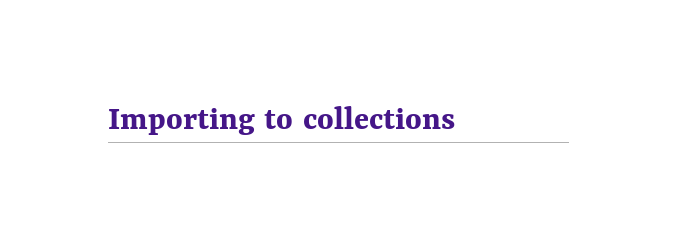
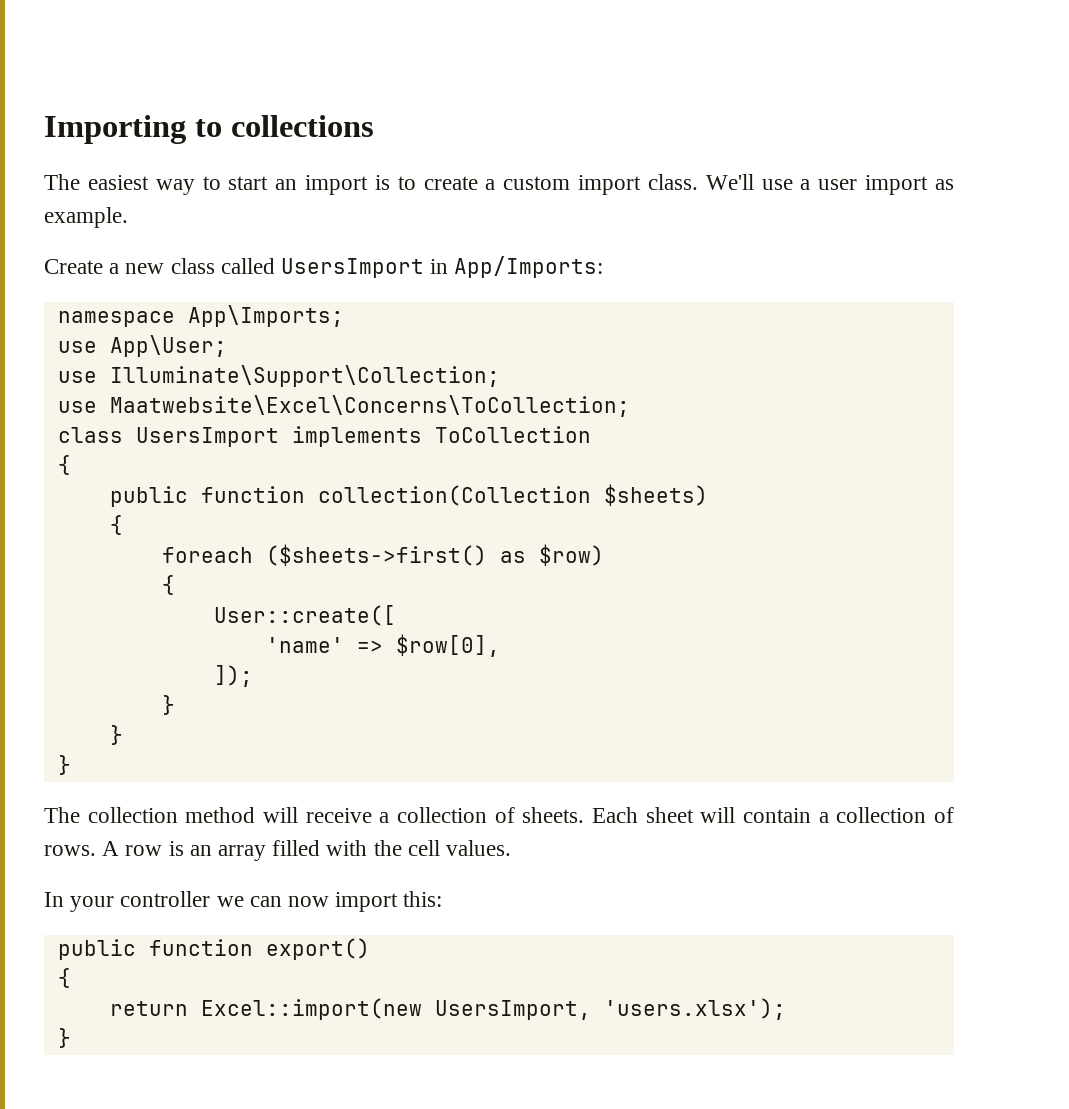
(455, 117) none -> [44,174,955,195] [44,207,128,228] [44,256,604,278] [57,305,344,327] [57,335,227,357] [57,365,500,387] [57,395,630,417] [57,426,591,447] [57,455,71,475] [109,484,708,507] [109,515,123,535] [161,544,604,566] [161,575,175,595] [213,605,396,626] [265,634,500,657] [213,665,253,687] [161,695,175,715] [109,725,123,745] [57,755,71,775] [44,807,954,823] [44,840,512,861] [44,891,443,912] [57,938,370,960] [57,968,71,988] [109,998,786,1020] [57,1028,71,1048] // The easiest way to start an import is to create a custom import class. We'll use a user import as example. // Create a new class called UsersImport in App/Imports: // namespace App\Imports; // use App\User; // use Illuminate\Support\Collection; // use Maatwebsite\Excel\Concerns\ToCollection; // class UsersImport implements ToCollection // { // public function collection(Collection $sheets) // { // foreach ($sheets->first() as $row) // { // User::create([ // 'name' => $row[0], // ]); // } // } // } // The collection method will receive a collection of sheets. Each sheet will contain a collection of rows. A row is an array filled with the cell values. // In your controller we can now import this: // public function export() // { // return Excel::import(new UsersImport, 'users.xlsx'); // }

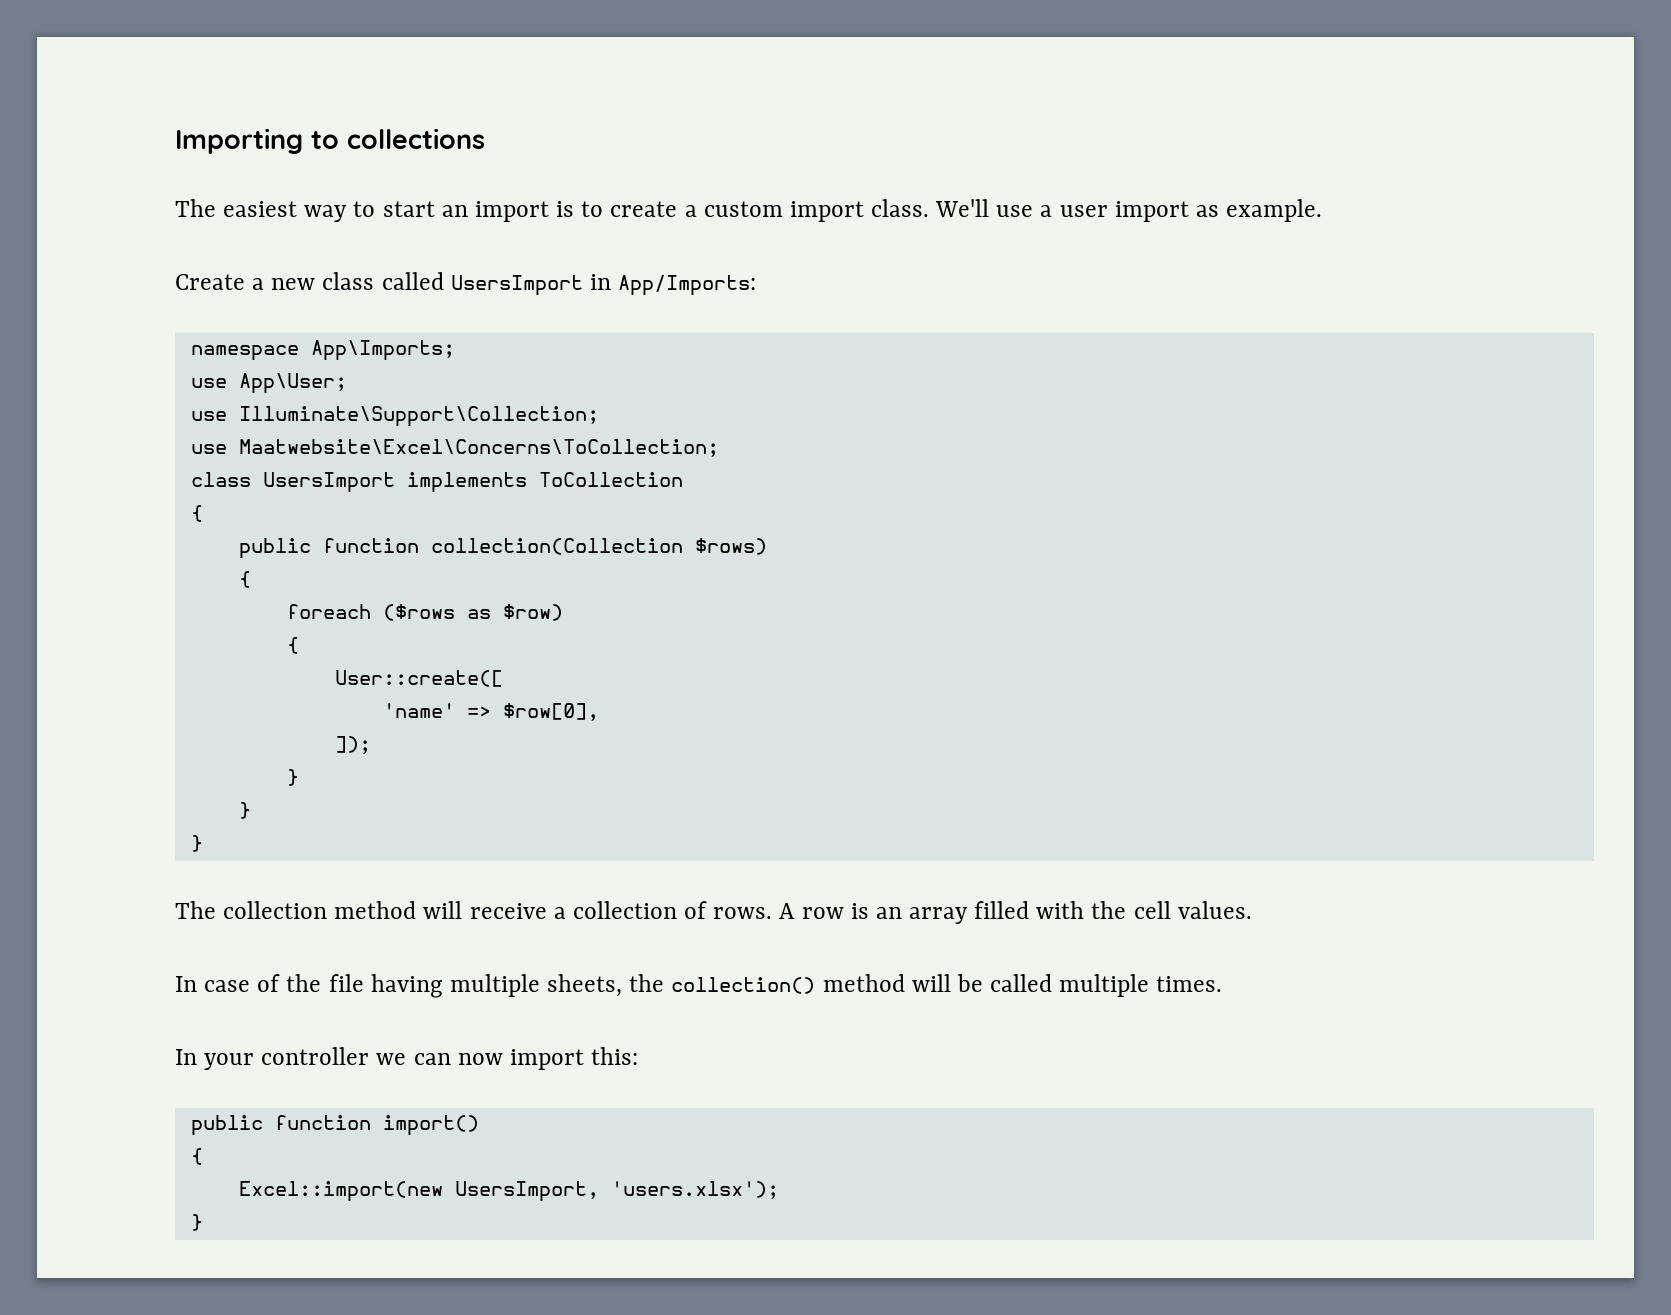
[603,484,708,506] $sheets) -> [694,538,767,555] $rows)
[265,544,487,566] ($sheets->first() -> [382,604,455,621] ($rows
[522,807,954,823] sheets. Each sheet will contain a collection of -> (708, 910) none
(512, 848) none -> [175,974,1223,998] // In case of the file having multiple sheets, the collection() method will be called multiple times.
[265,938,370,960] [57,968,71,988] [109,1001,188,1016] export() // { // return -> [382,1115,479,1136] [190,1148,203,1165] import() // { //

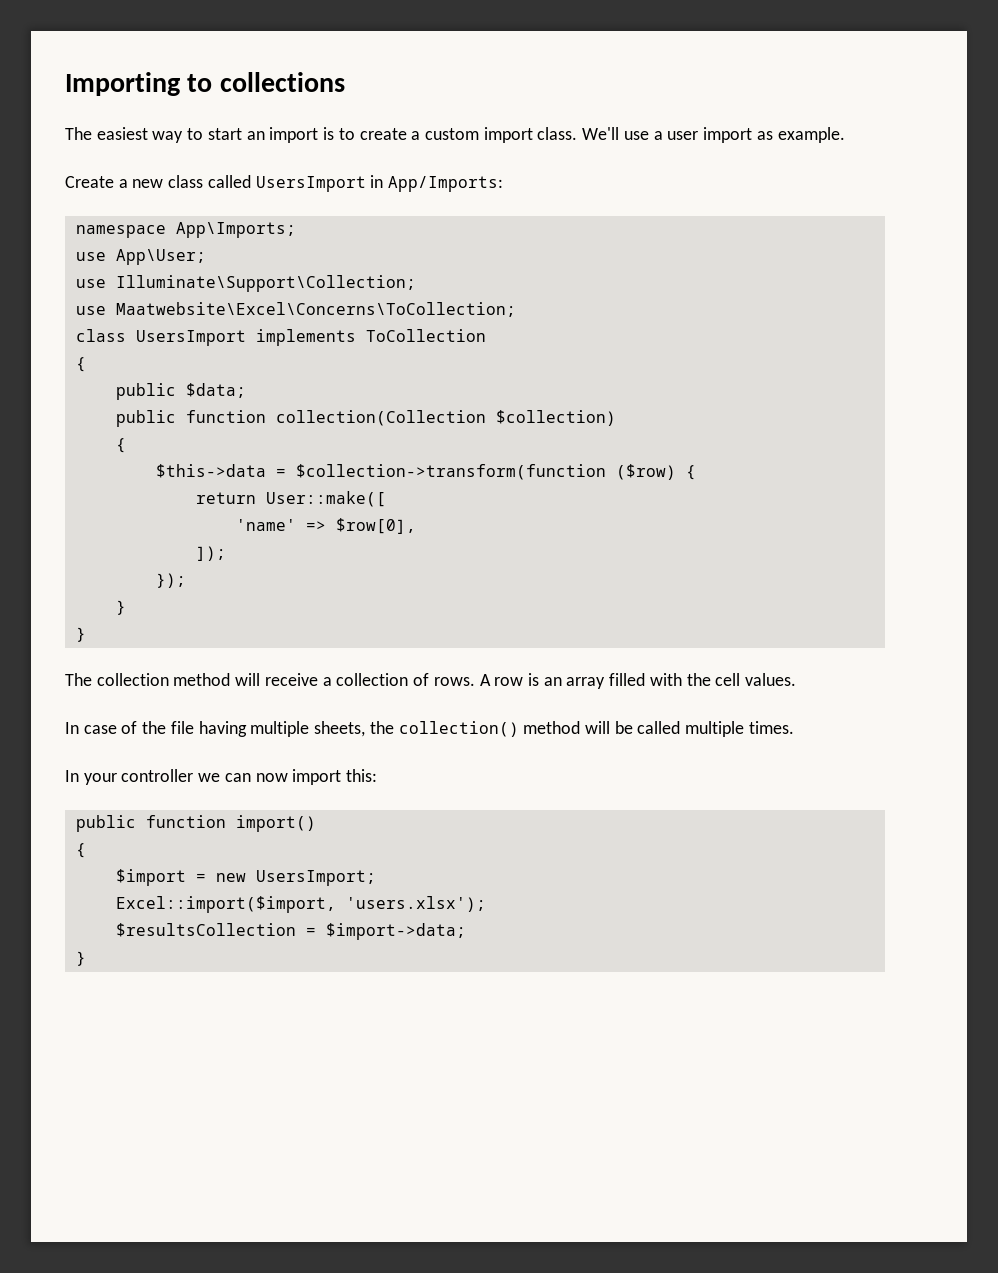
(203, 513) none -> [115,383,246,400] // public $data;
[694,538,767,555] [238,571,251,588] [286,604,563,621] [286,637,299,654] [334,670,503,687] $rows) // { // foreach ($rows as $row) // { // User::create([ -> [495,410,616,426] [115,438,126,453] [155,464,696,480] [195,491,386,507] $collection) // { // $this->data = $collection->transform(function ($row) { // return User::make([
[286,769,299,786] } -> [155,573,186,588] });
[238,1181,779,1202] Excel::import(new UsersImport, 'users.xlsx'); -> [115,869,376,886] [115,896,486,913] [115,923,466,940] $import = new UsersImport; // Excel::import($import, 'users.xlsx'); // $resultsCollection = $import->data;

